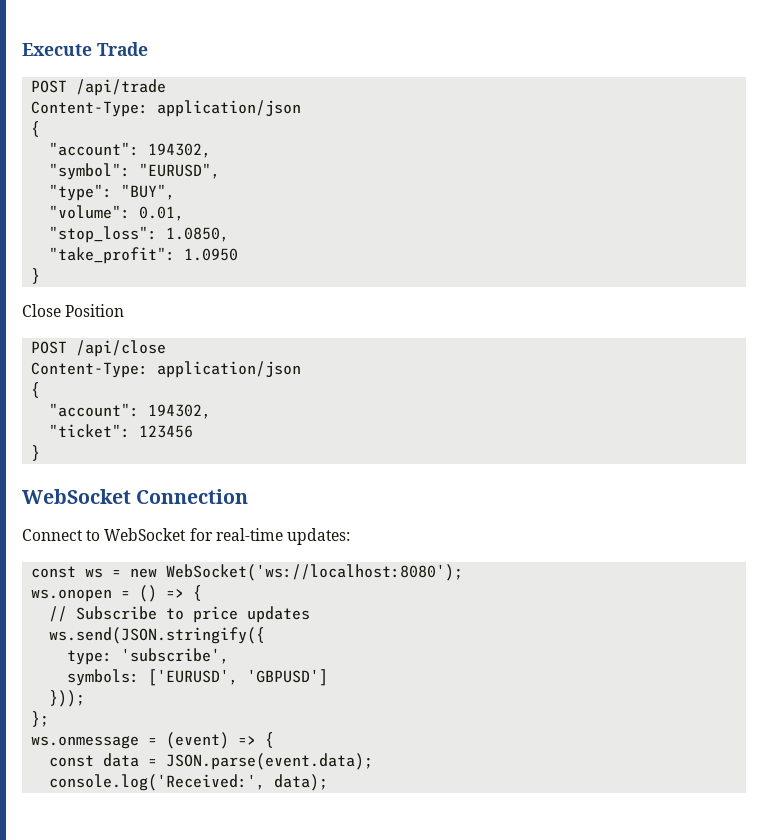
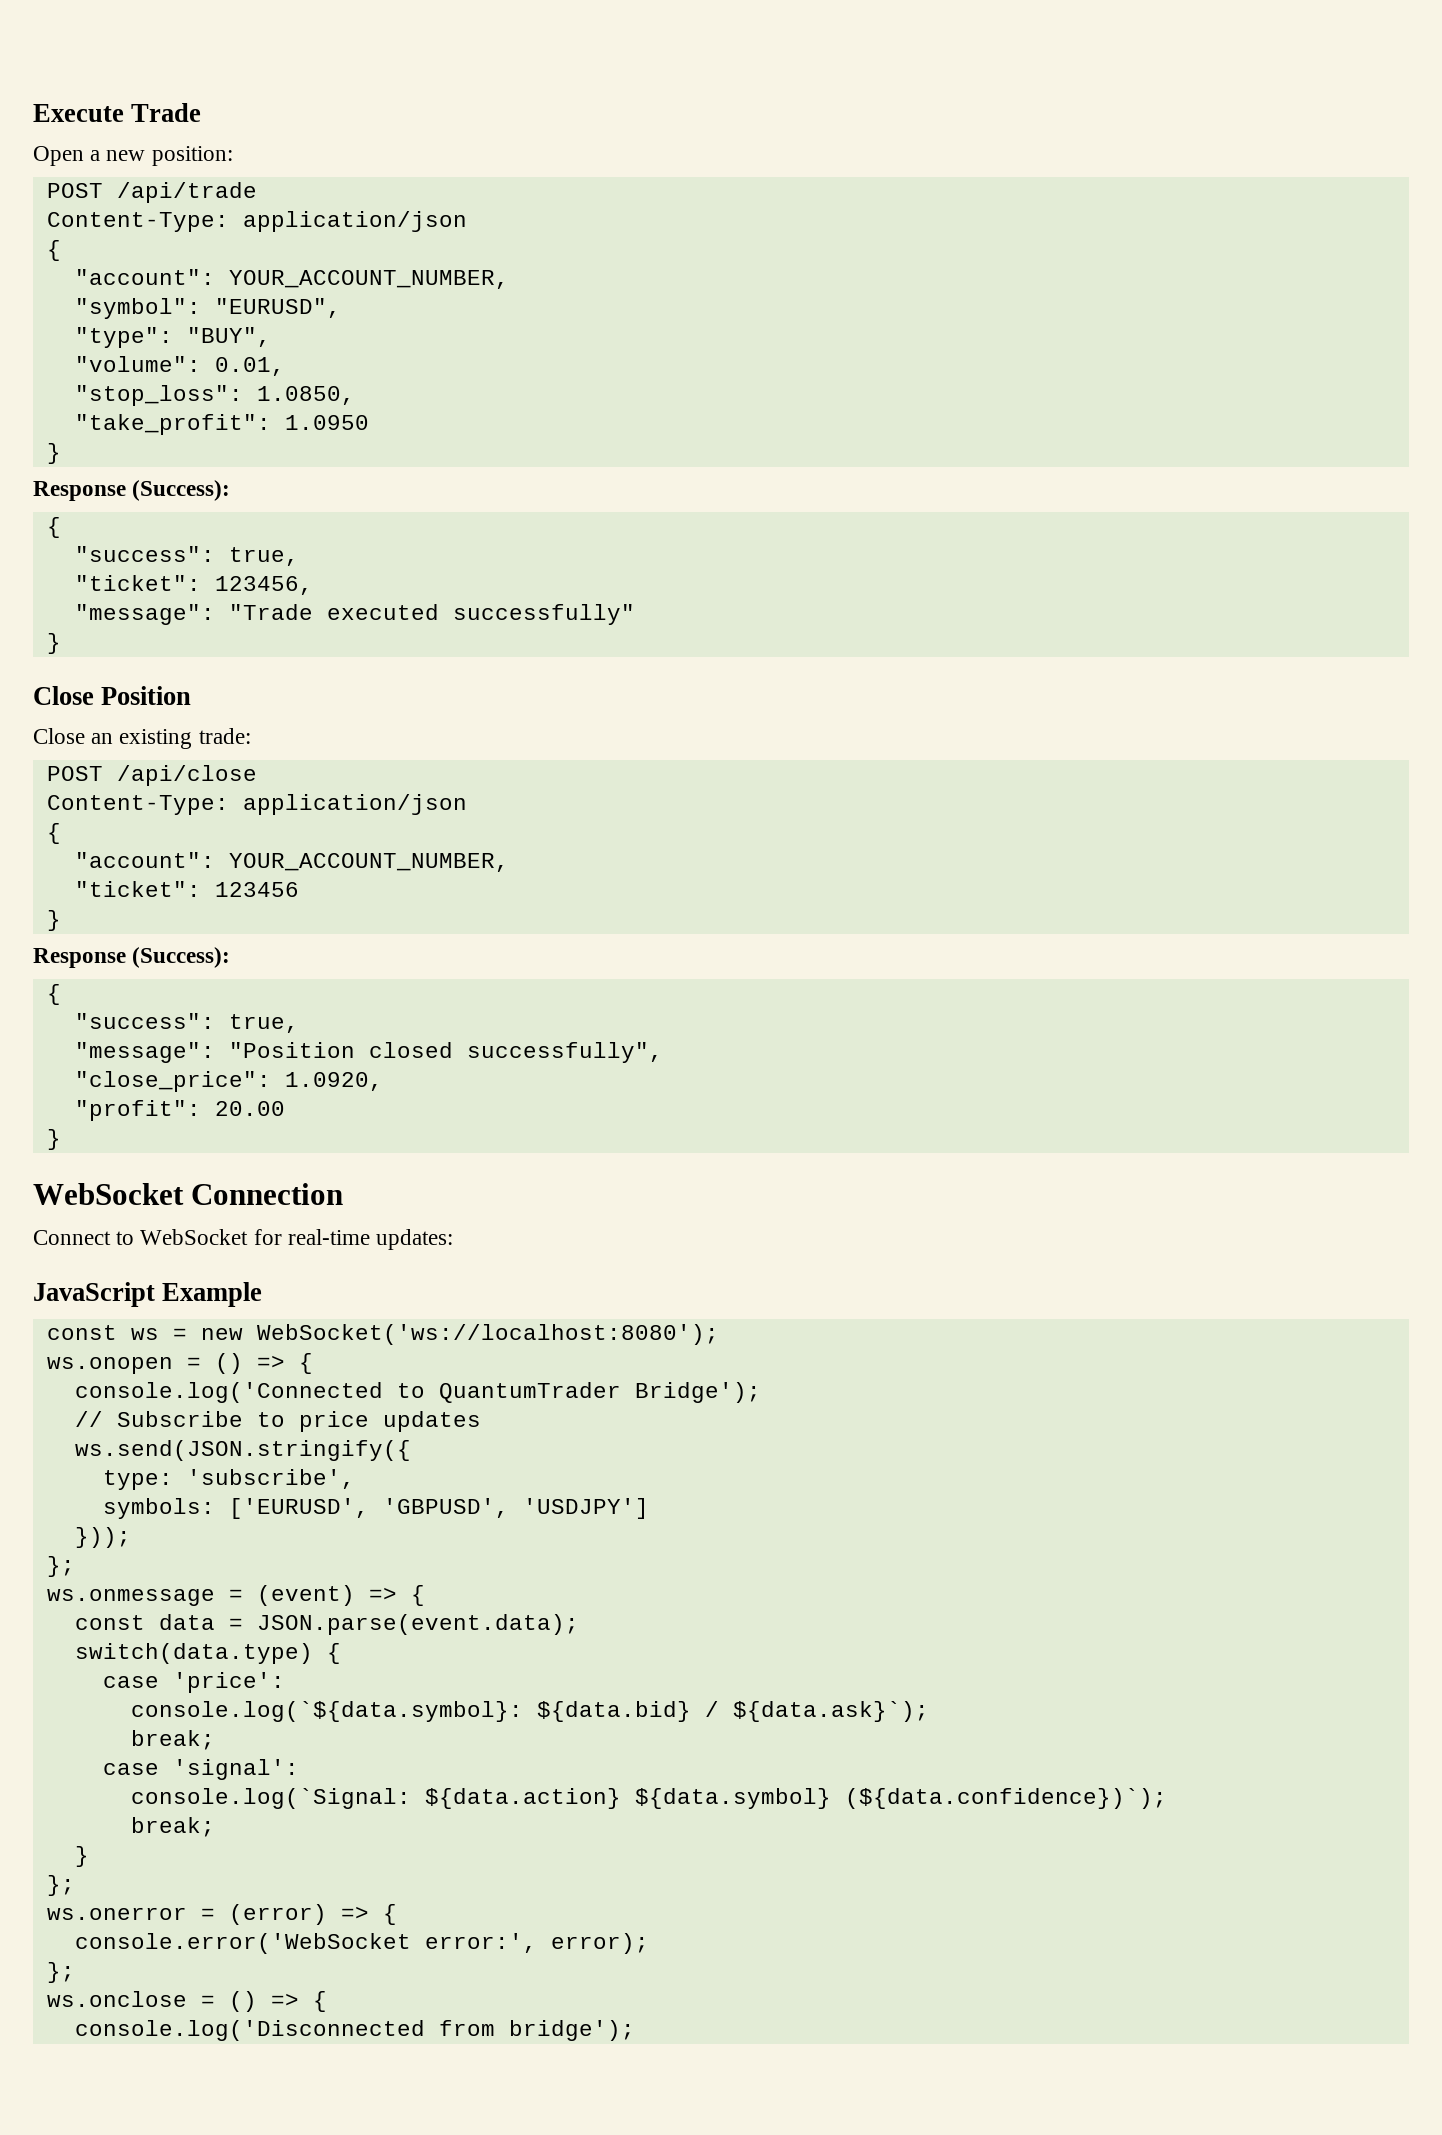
(148, 49) none -> [33,146,233,166] // Open a new position:
[148,143,212,158] 194302, -> [228,270,509,289] YOUR_ACCOUNT_NUMBER,
[22,304,125,317] Close Position -> [33,480,231,501] [46,517,61,538] [74,546,299,566] [74,575,313,595] [74,604,635,625] [46,633,61,654] [33,686,192,705] [33,728,251,749] Response (Success): // { // "success": true, // "ticket": 123456, // "message": "Trade executed successfully" // } // Close Position // Close an existing trade:
[148,404,212,419] 194302, -> [228,853,509,872] YOUR_ACCOUNT_NUMBER,
(41, 453) none -> [33,947,231,968] [46,984,61,1005] [74,1013,299,1033] [74,1042,663,1063] [74,1071,383,1092] [74,1100,285,1121] [46,1129,61,1150] // Response (Success): // { // "success": true, // "message": "Position closed successfully", // "close_price": 1.0920, // "profit": 20.00 // }
(350, 536) none -> [33,1282,263,1307] // JavaScript Example
(203, 593) none -> [74,1382,761,1403] // console.log('Connected to QuantumTrader Bridge');
[247,669,329,686] 'GBPUSD'] -> [382,1498,649,1519] 'GBPUSD', 'USDJPY']
[49,774,329,791] console.log('Received:', data); -> [74,1643,341,1664] [102,1672,285,1693] [130,1701,929,1722] [130,1730,215,1750] [102,1759,299,1780] [130,1788,1167,1809] [130,1817,215,1837] [74,1846,89,1867] [46,1875,75,1896] [46,1904,397,1925] [74,1933,649,1954] [46,1962,75,1983] [46,1991,327,2012] [74,2020,635,2041] switch(data.type) { // case 'price': // console.log(`${data.symbol}: ${data.bid} / ${data.ask}`); // break; // case 'signal': // console.log(`Signal: ${data.action} ${data.symbol} (${data.confidence})`); // break; // } // }; // ws.onerror = (error) => { // console.error('WebSocket error:', error); // }; // ws.onclose = () => { // console.log('Disconnected from bridge');

